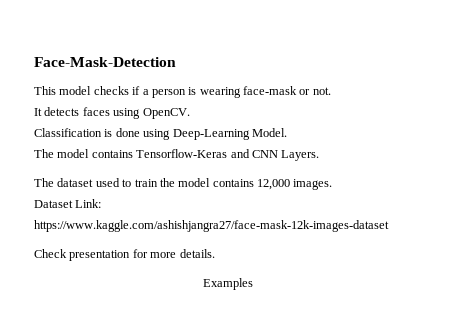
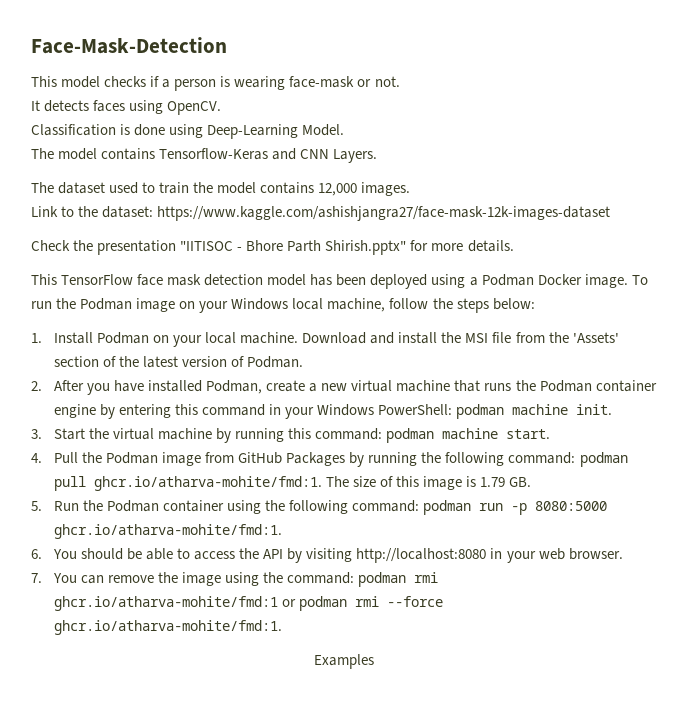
[34,199,102,208] [34,220,389,232] [34,249,215,261] Dataset Link: https://www.kaggle.com/ashishjangra27/face-mask-12k-images-dataset // Check presentation for more details. -> [31,206,611,221] [31,240,514,255] [31,274,648,289] [31,298,535,313] [31,332,619,347] [53,356,304,368] [31,380,657,395] [53,404,613,419] [31,428,551,443] [31,452,628,467] [53,476,532,491] [31,500,608,515] [53,524,282,539] [31,548,623,563] [31,572,439,587] [53,596,444,611] [53,620,282,635] Link to the dataset: https://www.kaggle.com/ashishjangra27/face-mask-12k-images-dataset // Check the presentation "IITISOC - Bhore Parth Shirish.pptx" for more details. // This TensorFlow face mask detection model has been deployed using a Podman Docker image. To run the Podman image on your Windows local machine, follow the steps below: // 1. Install Podman on your local machine. Download and install the MSI file from the 'Assets' section of the latest version of Podman. // 2. After you have installed Podman, create a new virtual machine that runs the Podman container engine by entering this command in your Windows PowerShell: podman machine init. // 3. Start the virtual machine by running this command: podman machine start. // 4. Pull the Podman image from GitHub Packages by running the following command: podman pull ghcr.io/atharva-mohite/fmd:1. The size of this image is 1.79 GB. // 5. Run the Podman container using the following command: podman run -p 8080:5000 ghcr.io/atharva-mohite/fmd:1. // 6. You should be able to access the API by visiting http://localhost:8080 in your web browser. // 7. You can remove the image using the command: podman rmi ghcr.io/atharva-mohite/fmd:1 or podman rmi --force ghcr.io/atharva-mohite/fmd:1.

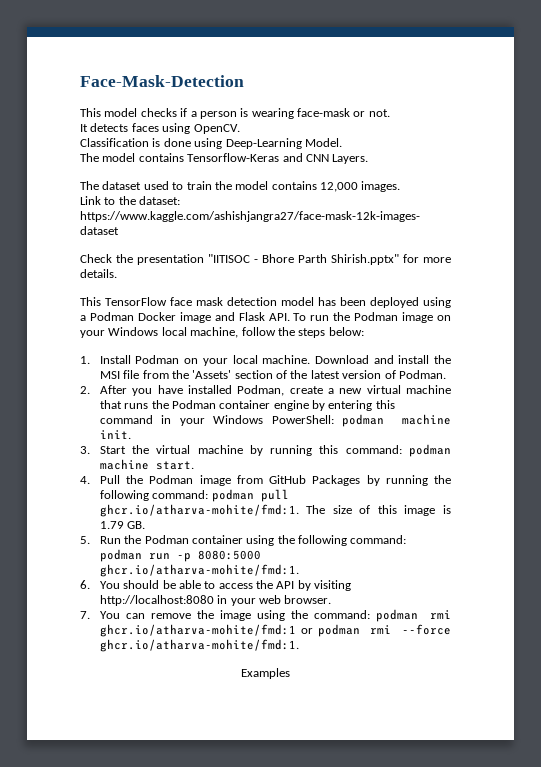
[584,274,628,288] image. -> [179,312,290,323] image and Flask API.

